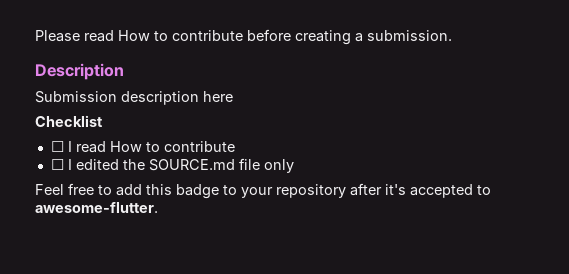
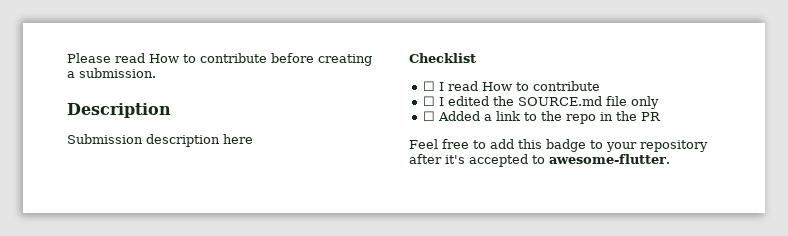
(294, 166) none -> [422,111,661,124] // ☐ Added a link to the repo in the PR

